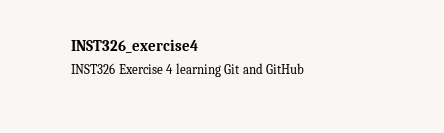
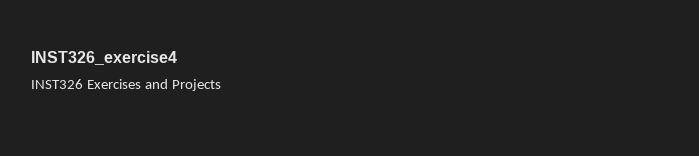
[118,63,305,77] Exercise 4 learning Git and GitHub -> [86,79,221,91] Exercises and Projects

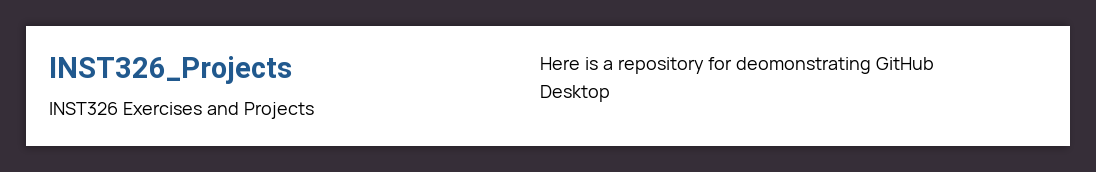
[31,51,177,65] INST326_exercise4 -> [49,56,292,84] INST326_Projects
(221, 85) none -> [540,57,935,74] [540,85,610,102] // Here is a repository for deomonstrating GitHub Desktop

